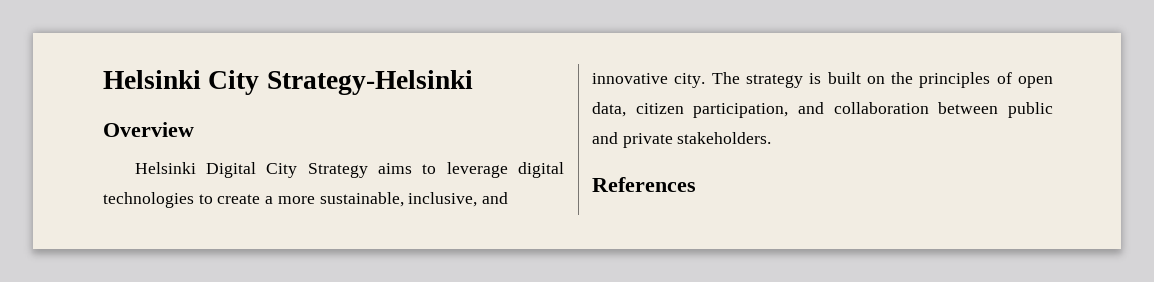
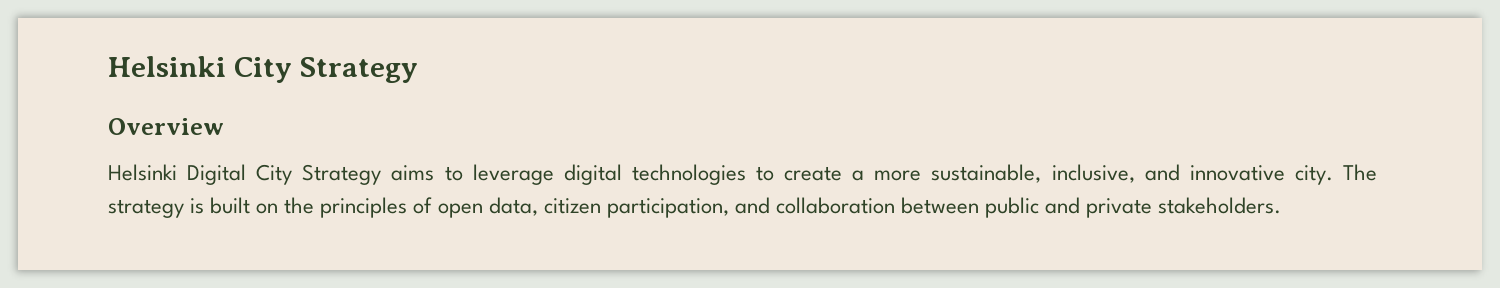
[266,70,473,95] Strategy-Helsinki -> [299,57,418,83] Strategy
[592,177,696,192] // References -> (1282, 205) none

